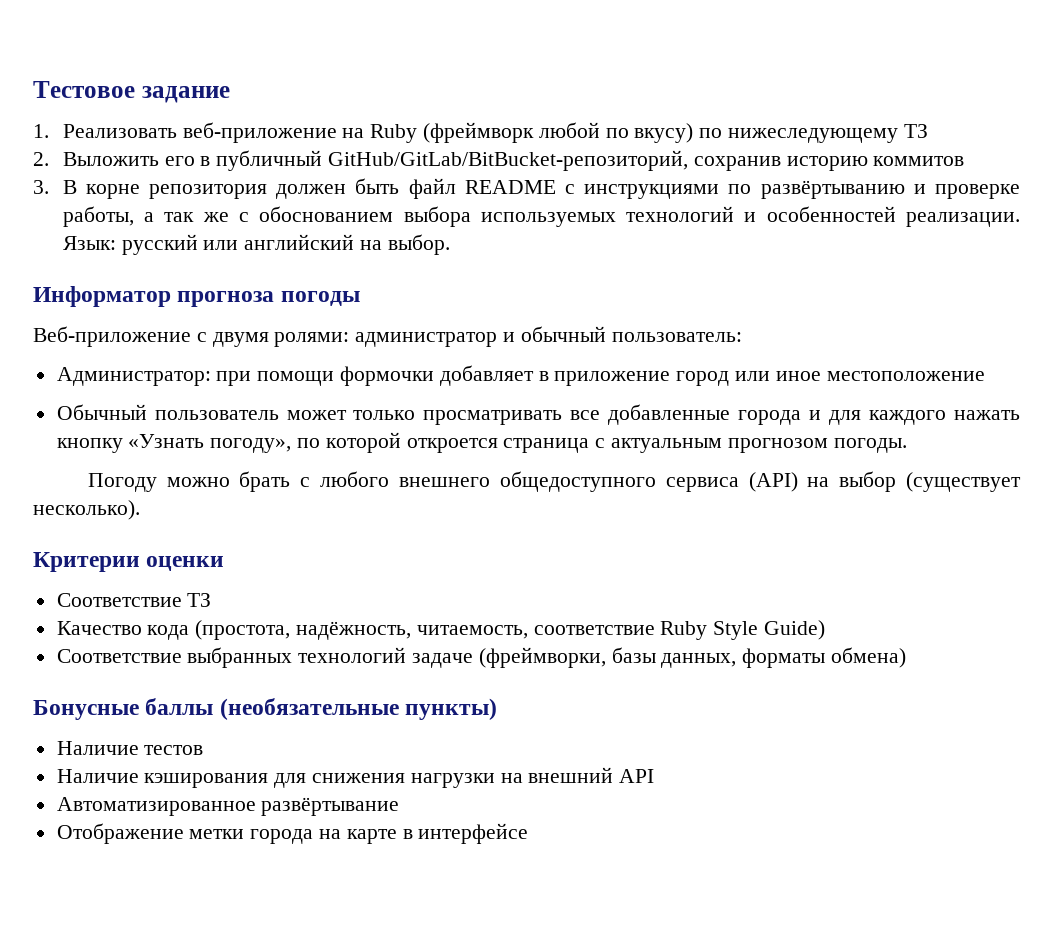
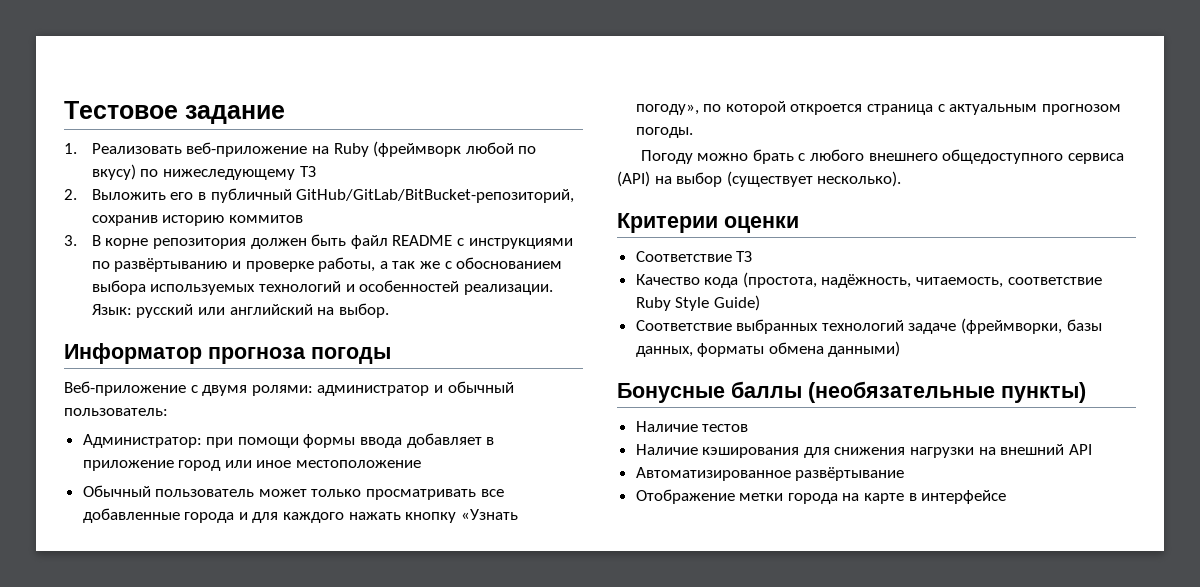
[340,366,435,386] формочки -> [303,434,403,448] формы ввода
[831,647,907,668] обмена) -> [768,341,901,357] обмена данными)

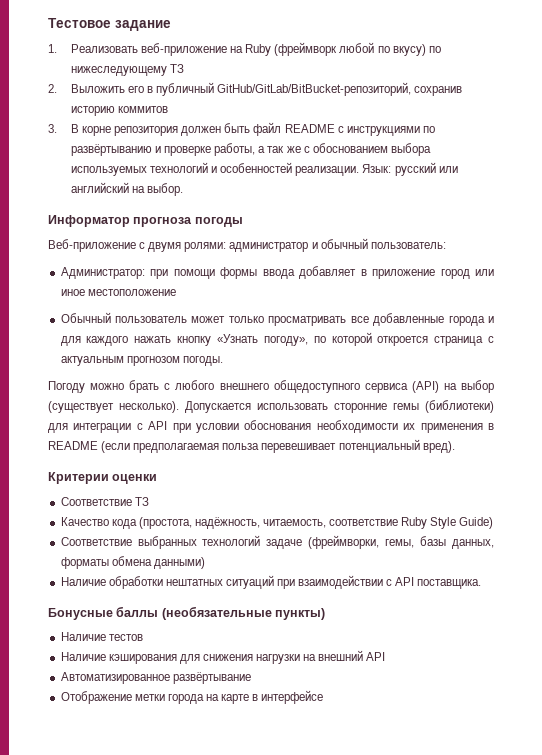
(902, 179) none -> [185,400,494,413] [48,420,494,433] [48,439,455,453] Допускается использовать сторонние гемы (библиотеки) для интеграции с API при условии обоснования необходимости их применения в README (если предполагаемая польза перевешивает потенциальный вред).
(1063, 326) none -> [385,539,415,548] гемы,
(901, 349) none -> [60,575,482,589] // Наличие обработки нештатных ситуаций при взаимодействии с API поставщика.

